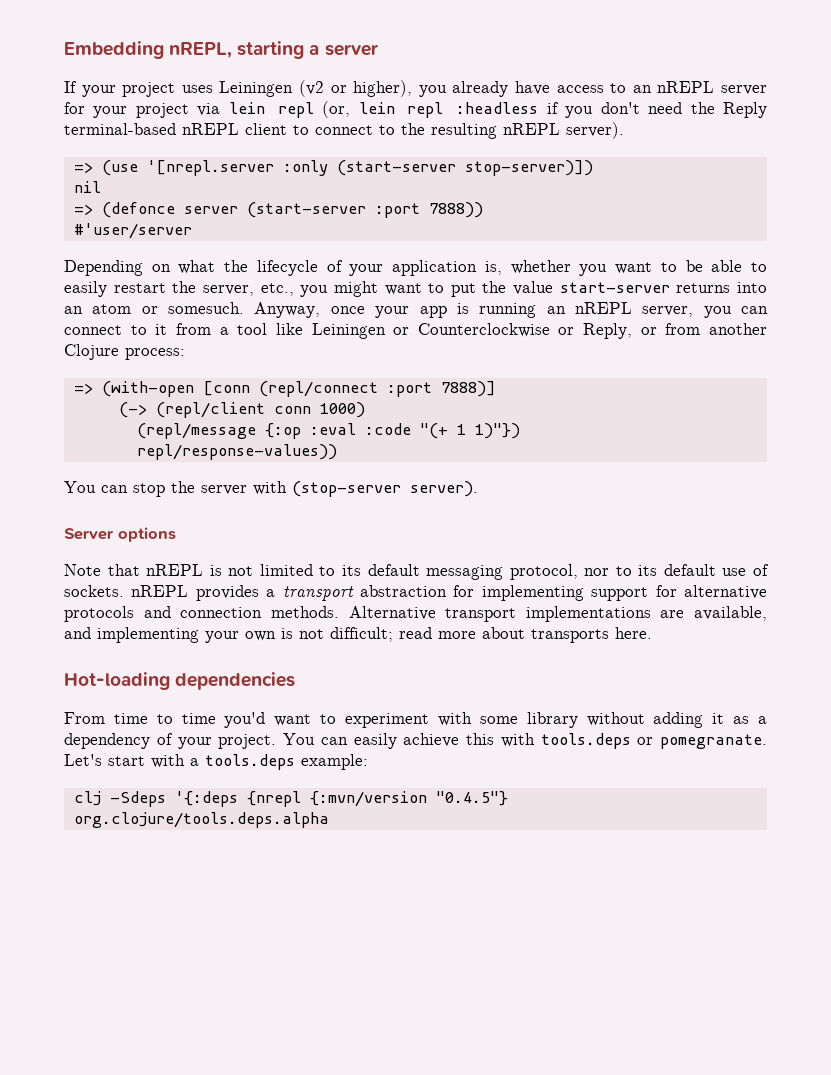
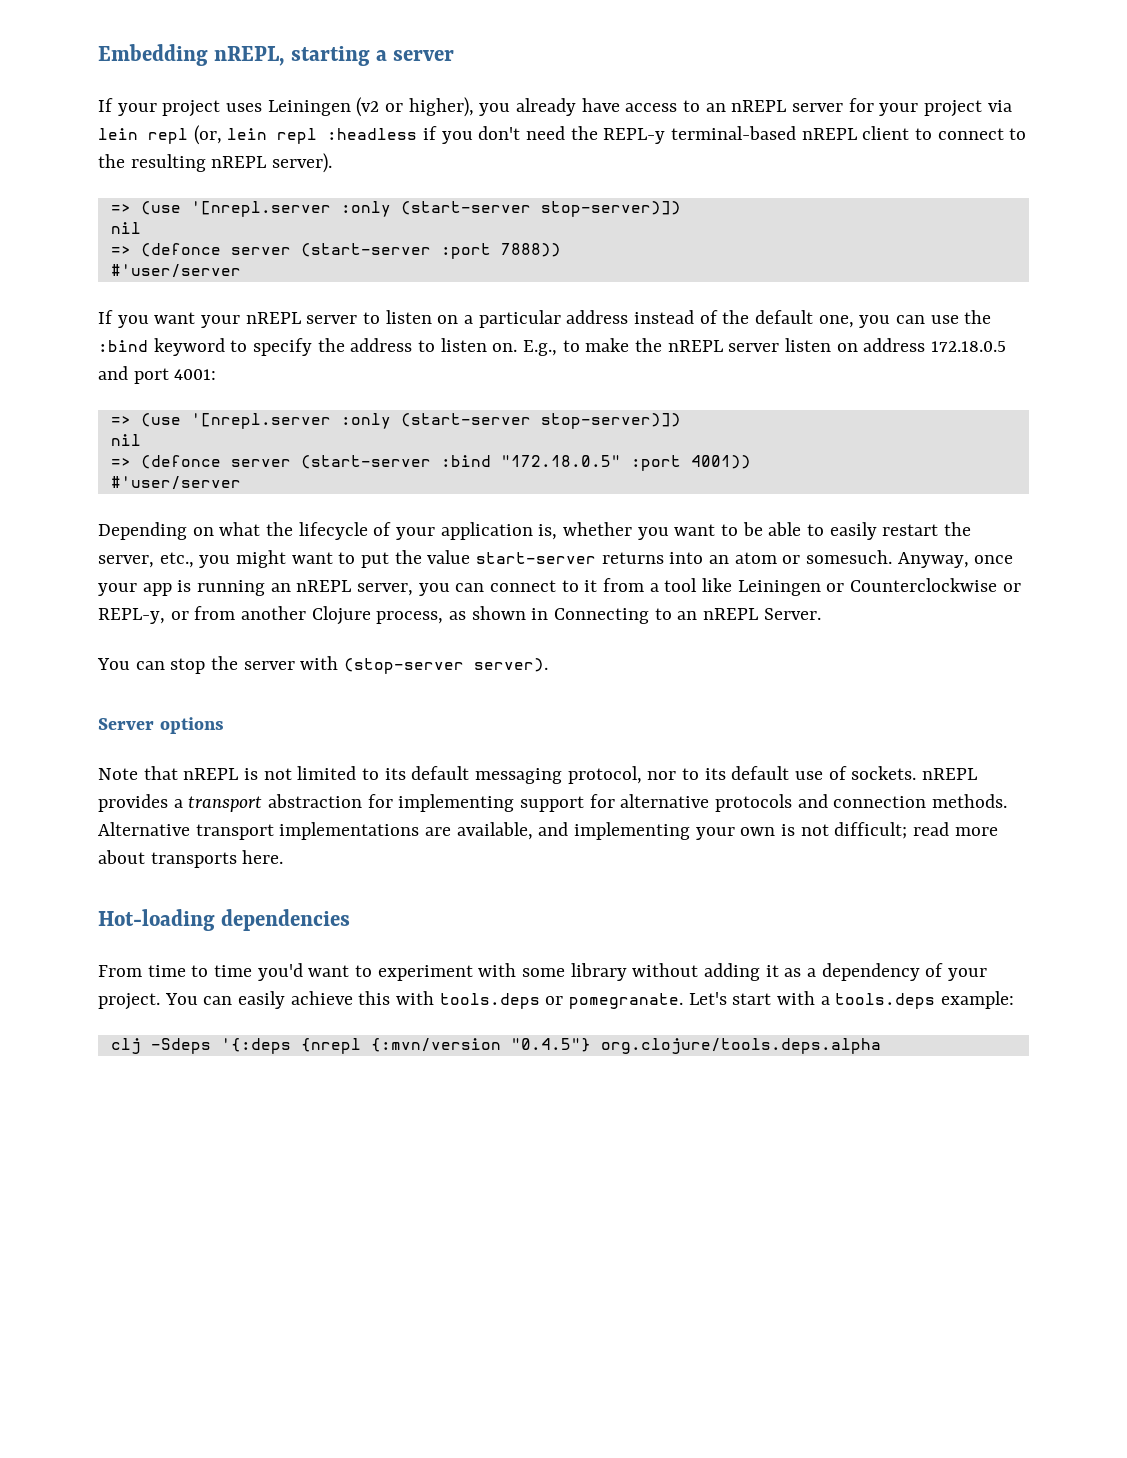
[723,102,768,118] Reply -> [603,128,666,144] REPL-y
(192, 231) none -> [98,310,992,328] [98,338,1007,356] [98,366,217,384] [110,413,681,429] [110,434,141,446] [110,455,751,471] [110,476,241,490] // If you want your nREPL server to listen on a particular address instead of the default one, you can use the :bind keyword to specify the address to listen on. E.g., to make the nREPL server listen on address 172.18.0.5 and port 4001: // => (use '[nrepl.server :only (start-server stop-server)]) // nil // => (defonce server (start-server :bind "172.18.0.5" :port 4001)) // #'user/server
[583,323,633,339] Reply, -> [98,608,165,624] REPL-y,
[125,348,185,360] [73,381,496,397] [118,402,365,418] [136,423,520,439] [136,444,337,460] process: // => (with-open [conn (repl/connect :port 7888)] // (-> (repl/client conn 1000) // (repl/message {:op :eval :code "(+ 1 1)"}) // repl/response-values)) -> [376,606,821,624] process, as shown in Connecting to an nREPL Server.

